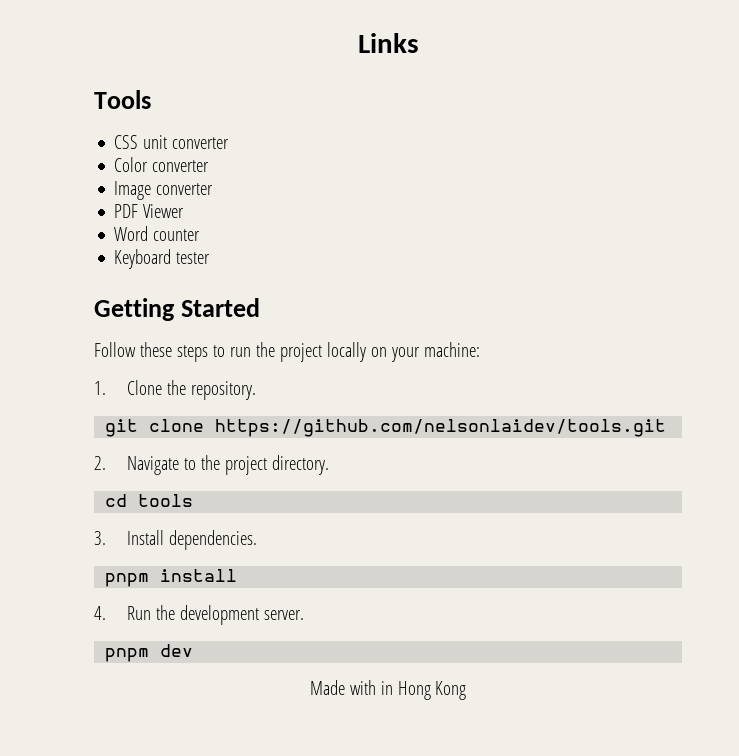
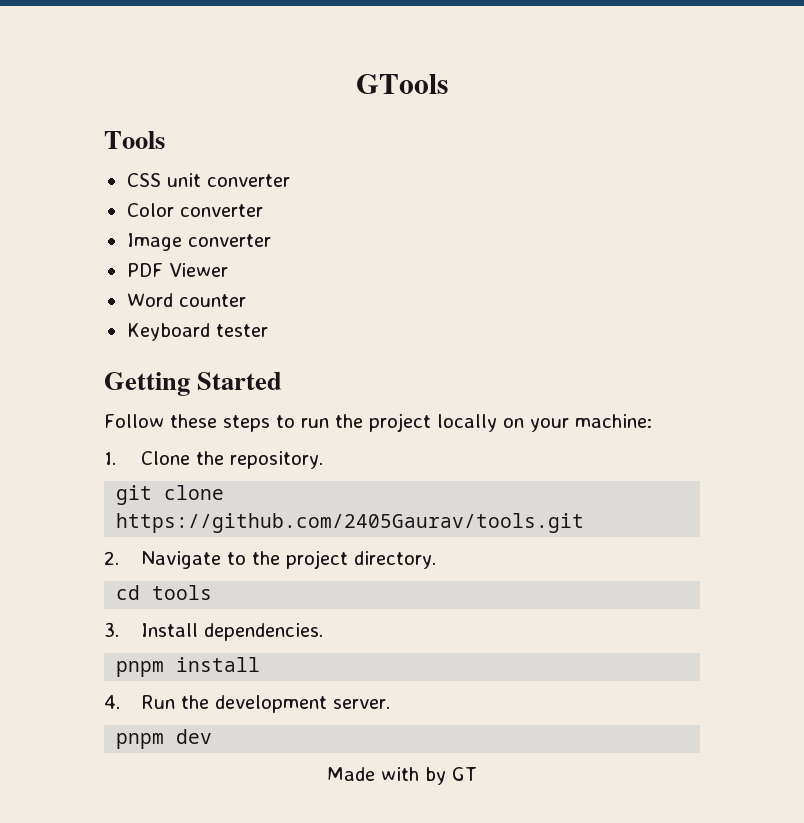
[357,33,419,53] Links -> [356,74,448,94] GTools
[215,419,667,437] https://github.com/nelsonlaidev/tools.git -> [116,513,585,533] https://github.com/2405Gaurav/tools.git
[380,681,467,700] in Hong Kong -> [425,767,477,785] by GT

